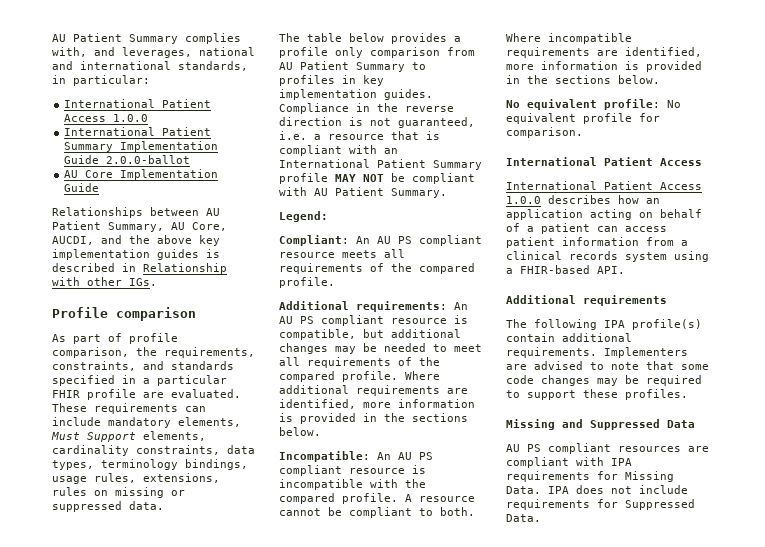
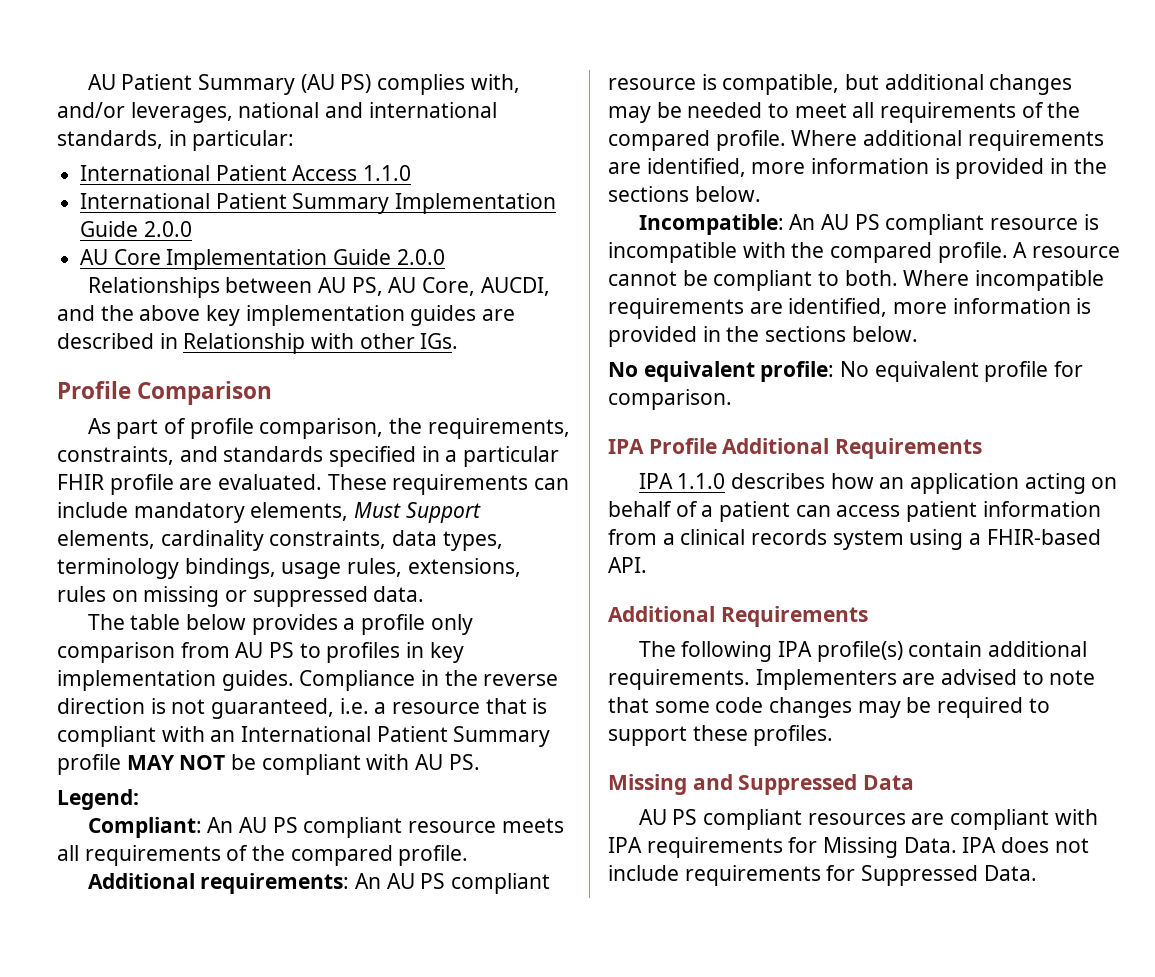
[52,33,178,44] AU Patient Summary -> [87,74,372,95] AU Patient Summary (AU PS)
[94,47,115,56] and -> [57,102,125,118] and/or
[113,114,149,122] 1.0.0 -> [363,165,412,181] 1.1.0
[106,155,191,164] 2.0.0-ballot -> [143,221,192,237] 2.0.0
(100, 187) none -> [396,249,445,265] 2.0.0
[52,221,164,232] Patient Summary, -> [351,277,383,296] PS,
[206,249,220,258] is -> [482,309,516,321] are
[116,307,196,321] comparison -> [137,381,273,405] Comparison
[300,61,405,72] Patient Summary -> [269,642,295,658] PS
[335,187,447,198] Patient Summary. -> [448,754,480,770] PS.
[506,157,702,166] [506,181,702,190] [506,196,541,204] International Patient Access // International Patient Access 1.0.0 -> [608,438,983,459] [638,473,726,489] IPA Profile Additional Requirements // IPA 1.1.0
[583,295,667,306] requirements -> [720,606,868,627] Requirements

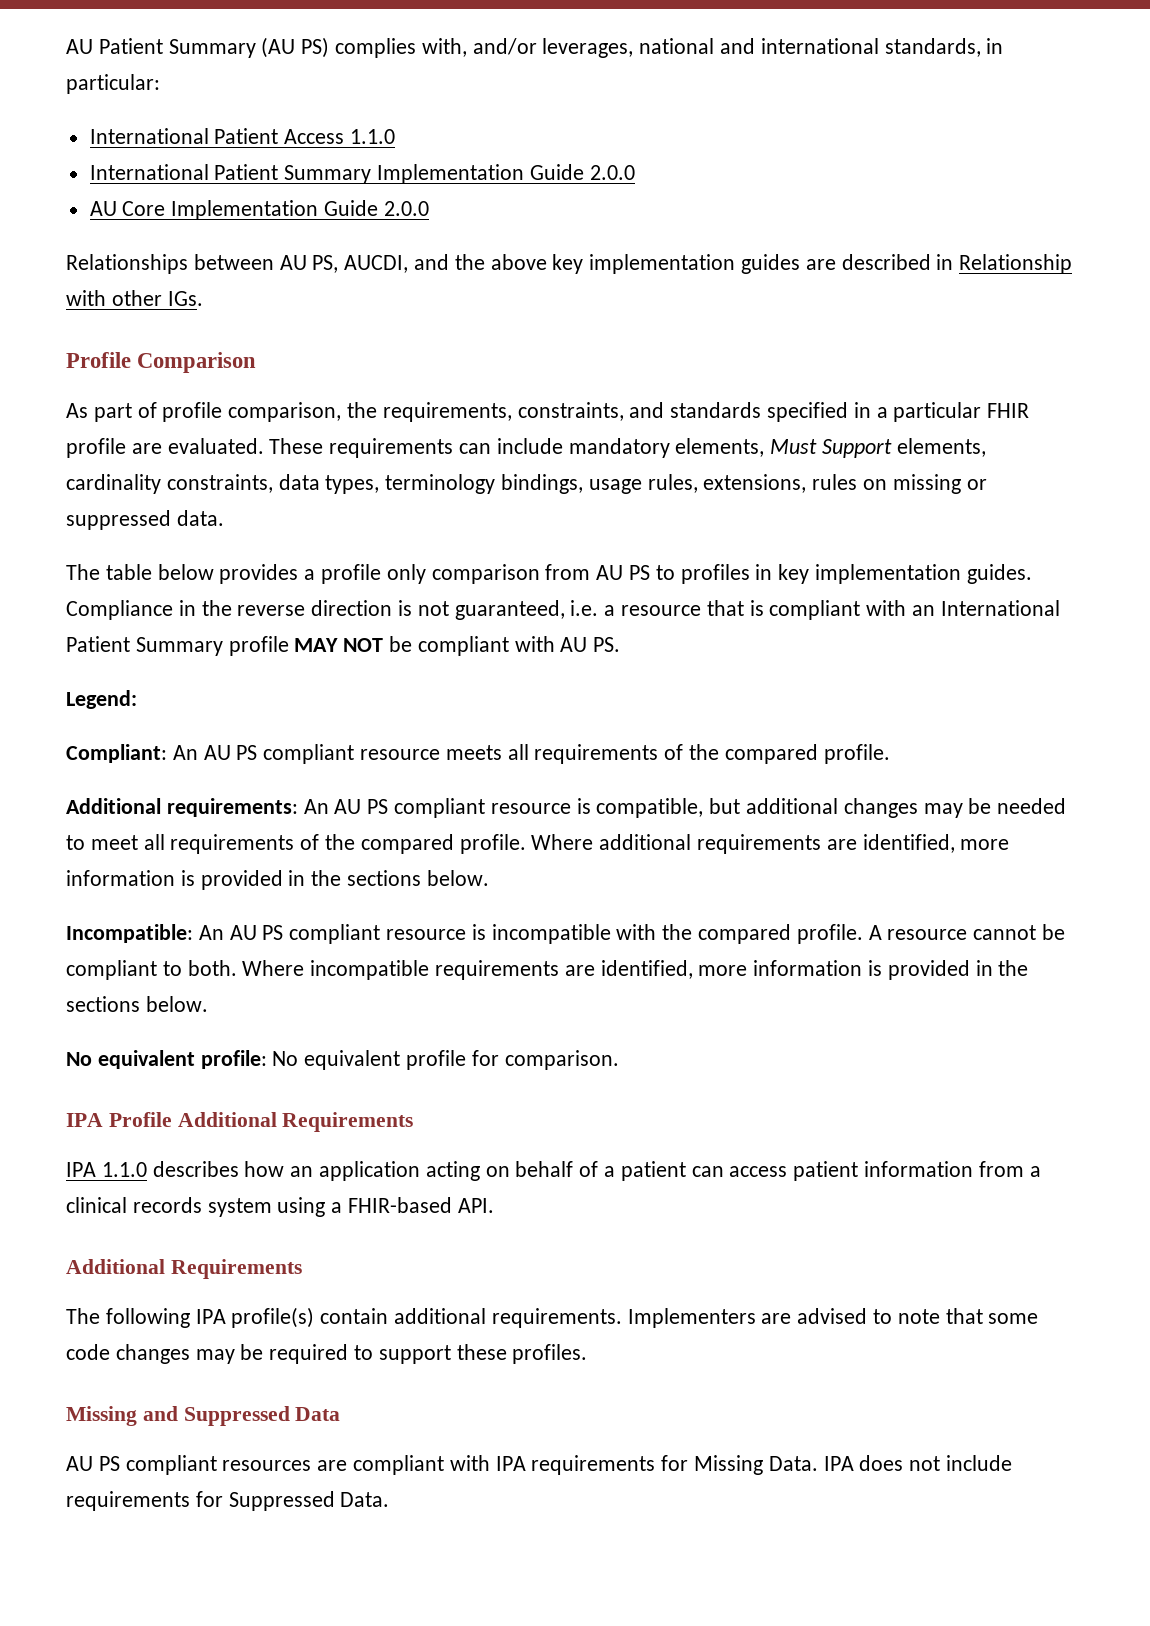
[388,277,475,296] AU Core, -> (339, 264) none

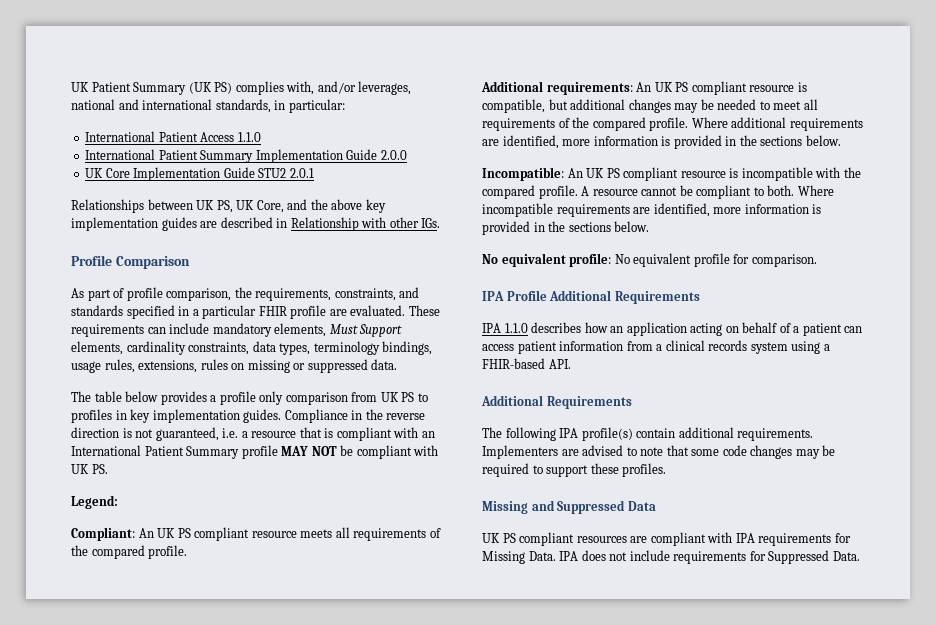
[66,37,296,58] AU Patient Summary (AU -> [71,82,212,95] UK Patient Summary (UK
[89,201,117,216] AU -> [85,168,104,178] UK
[383,201,429,216] 2.0.0 -> [258,168,314,178] STU2 2.0.1
[279,255,409,273] AU PS, AUCDI, -> [196,200,284,213] UK PS, UK Core,
[596,565,624,580] AU -> [380,392,399,402] UK
[560,637,588,652] AU -> [71,464,89,474] UK
[203,745,231,760] AU -> [157,528,176,538] UK
[334,799,362,814] AU -> [654,82,673,92] UK
[229,925,257,940] AU -> [586,168,605,178] UK
[66,1456,93,1471] AU -> [482,533,500,543] UK

